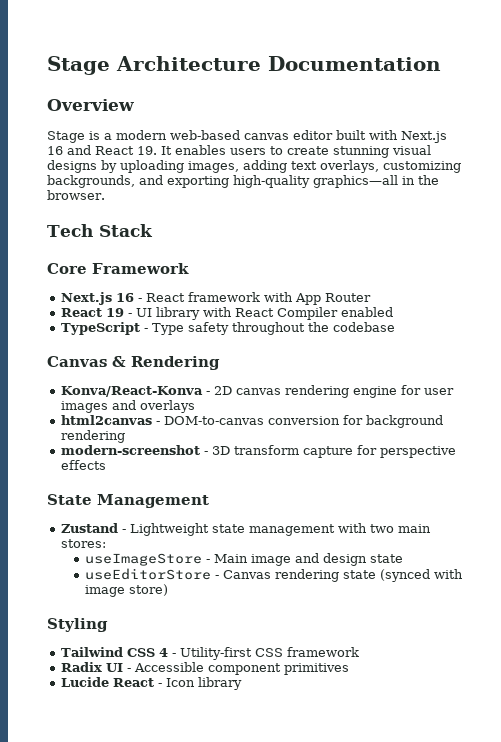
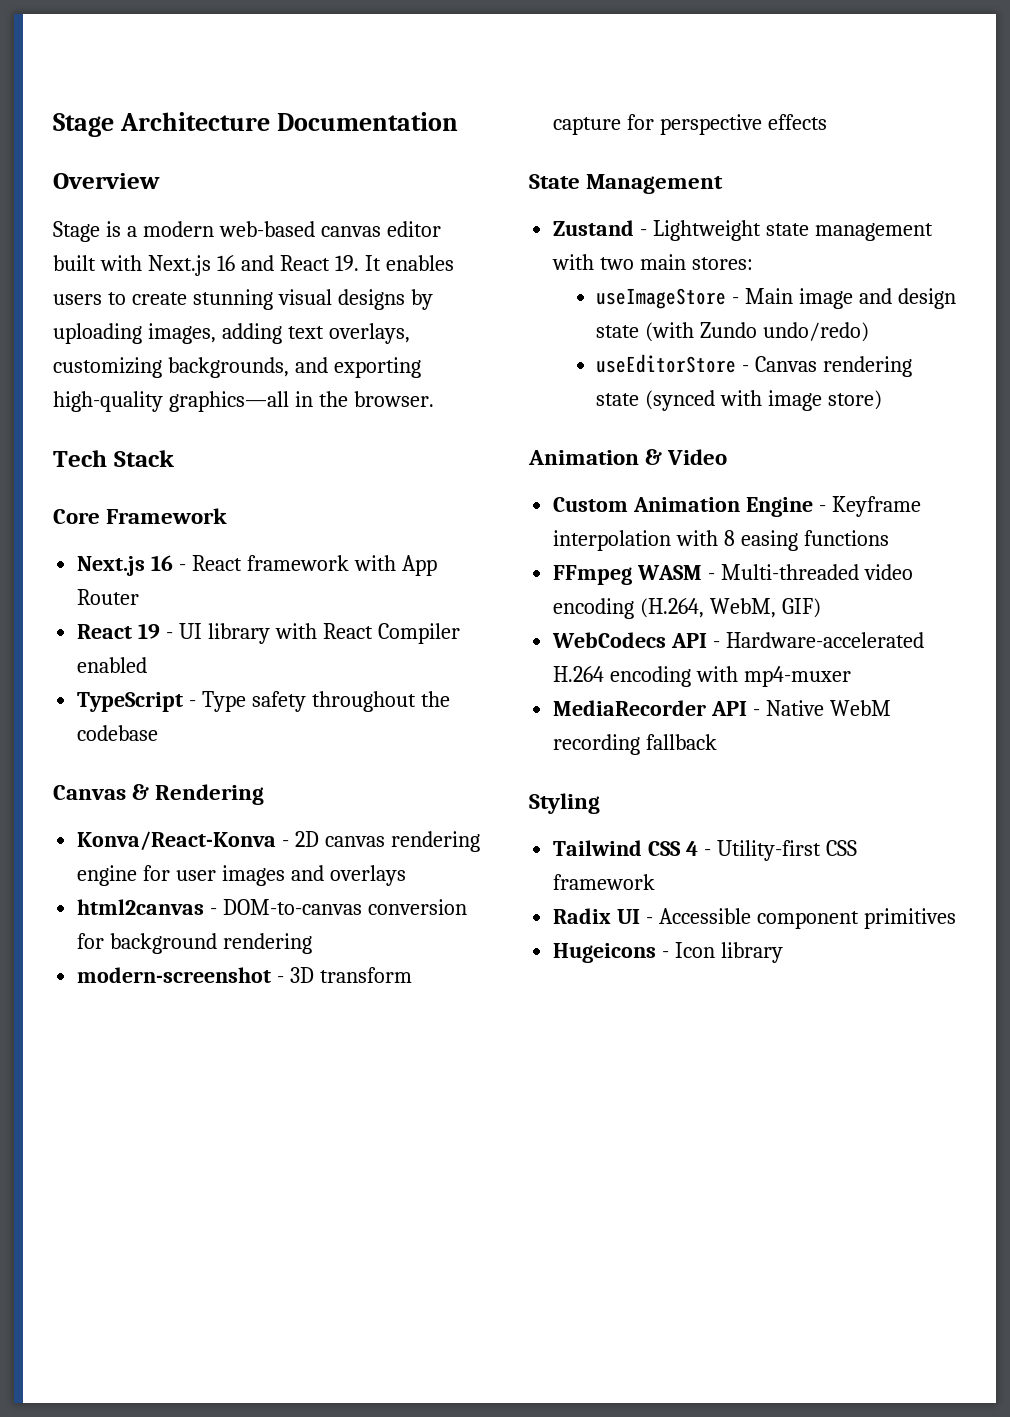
(404, 558) none -> [645,322,870,342] (with Zundo undo/redo)
(169, 590) none -> [528,449,728,465] [553,496,921,517] [553,530,889,551] [553,564,913,585] [553,598,822,619] [552,632,925,648] [553,666,852,687] [553,700,891,716] [553,734,718,755] // Animation & Video // Custom Animation Engine - Keyframe interpolation with 8 easing functions // FFmpeg WASM - Multi-threaded video encoding (H.264, WebM, GIF) // WebCodecs API - Hardware-accelerated H.264 encoding with mp4-muxer // MediaRecorder API - Native WebM recording fallback
[60,677,154,687] Lucide React -> [553,943,657,963] Hugeicons

